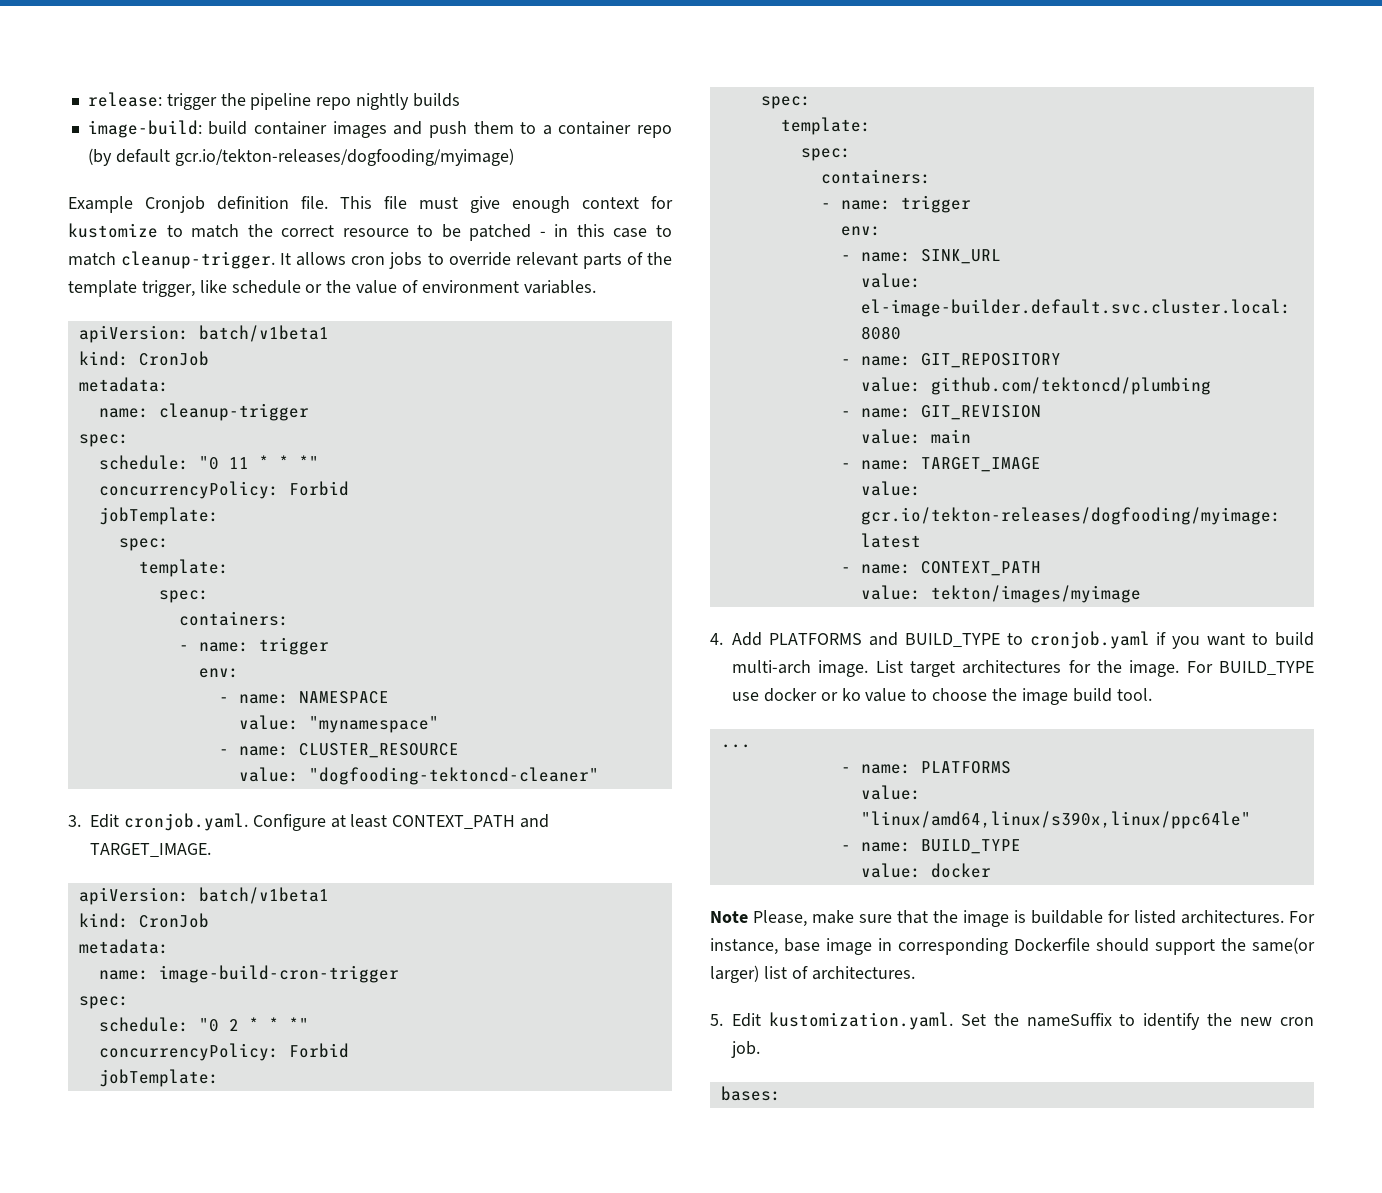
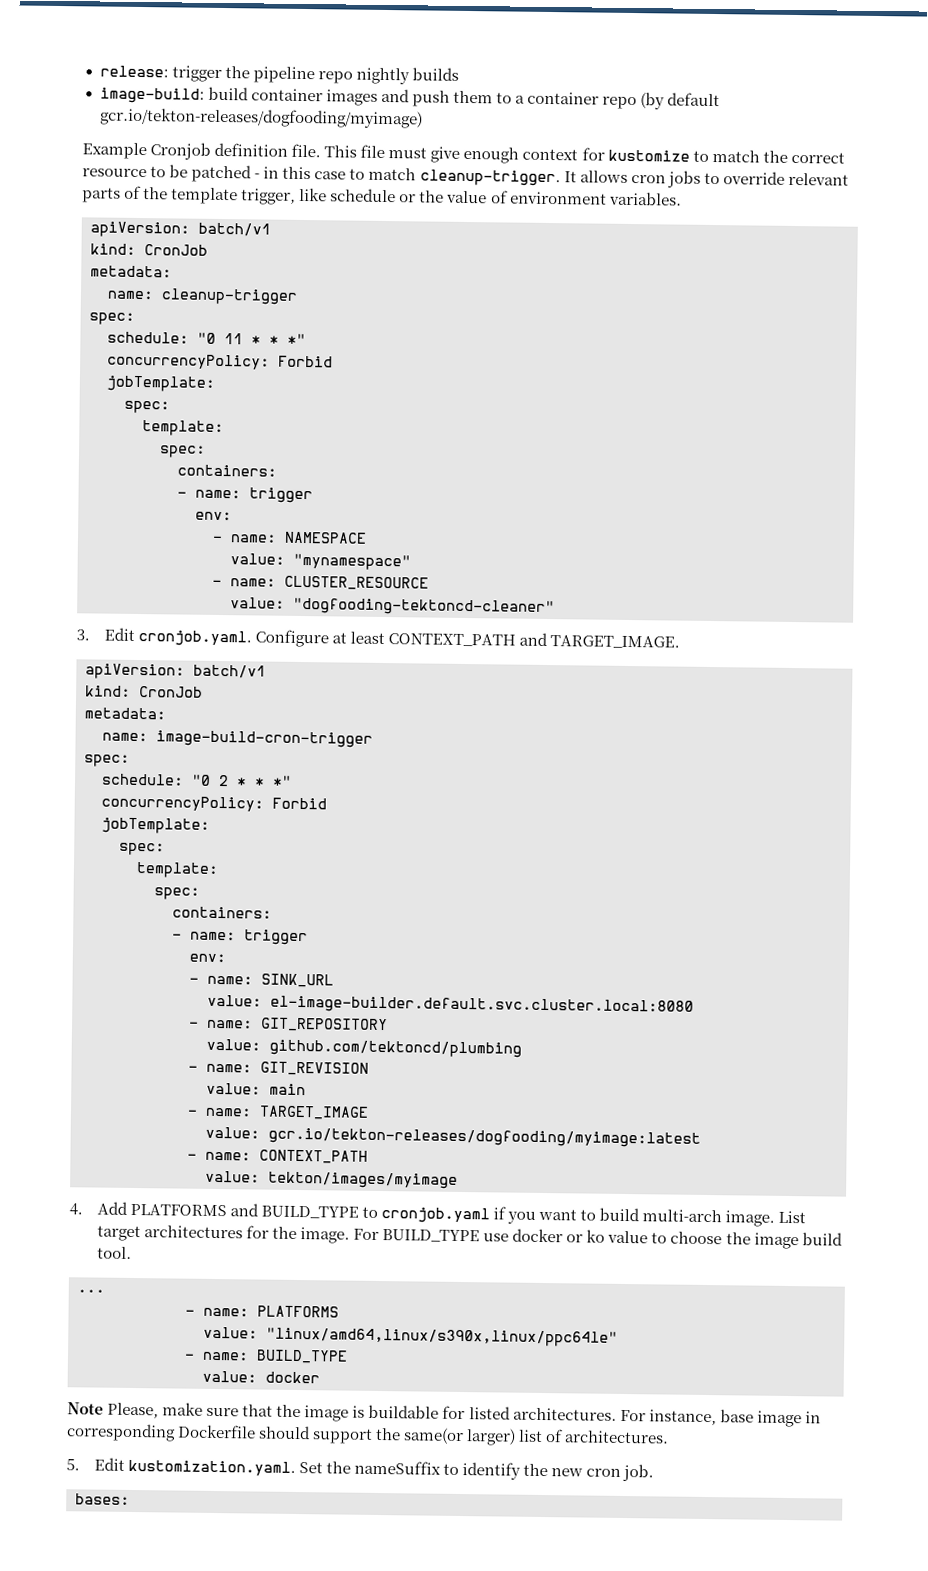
[198,325,329,342] batch/v1beta1 -> [198,222,271,237] batch/v1
[198,887,329,904] batch/v1beta1 -> [193,664,266,679] batch/v1

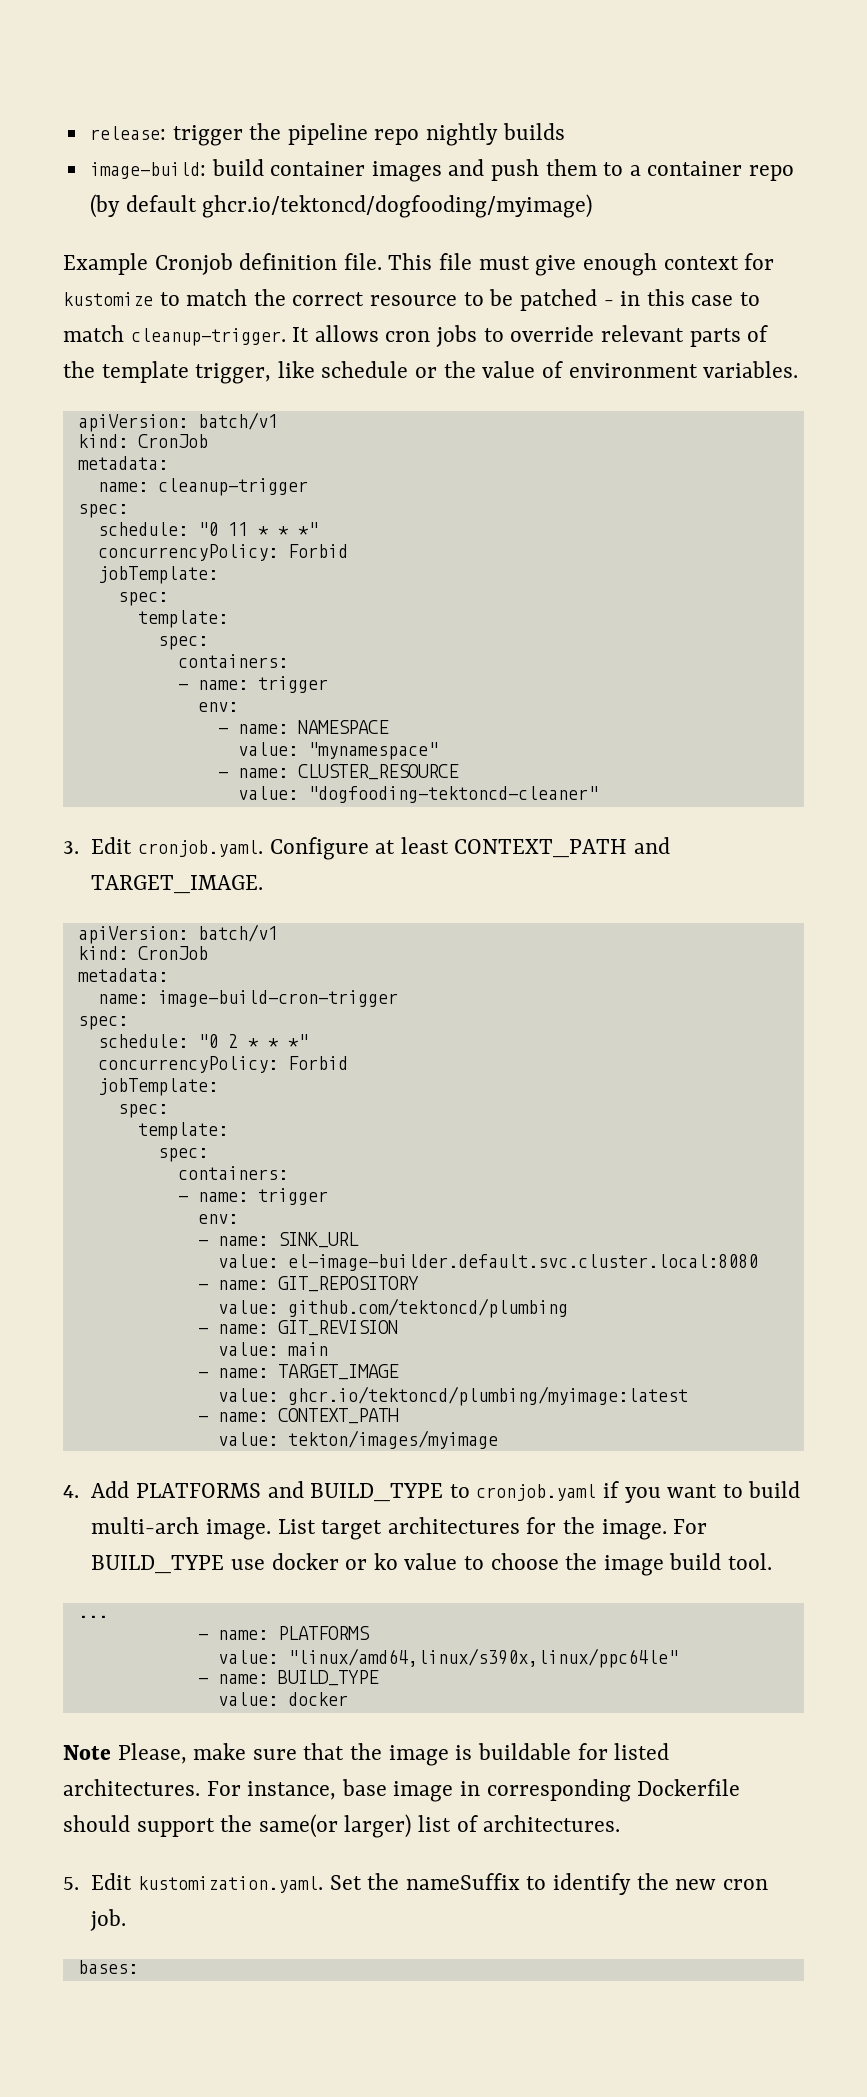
[99,107,423,129] gcr.io/tekton-releases/dogfooding/myimage) -> [202,194,593,218] ghcr.io/tektoncd/dogfooding/myimage)
[268,1127,701,1148] gcr.io/tekton-releases/dogfooding/myimage:latest -> [287,1386,688,1406] ghcr.io/tektoncd/plumbing/myimage:latest

